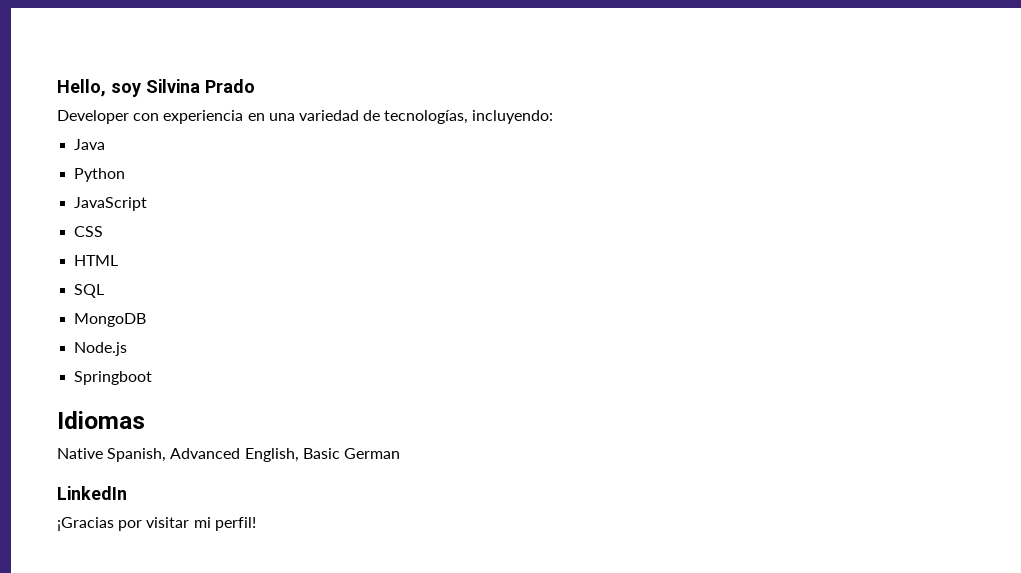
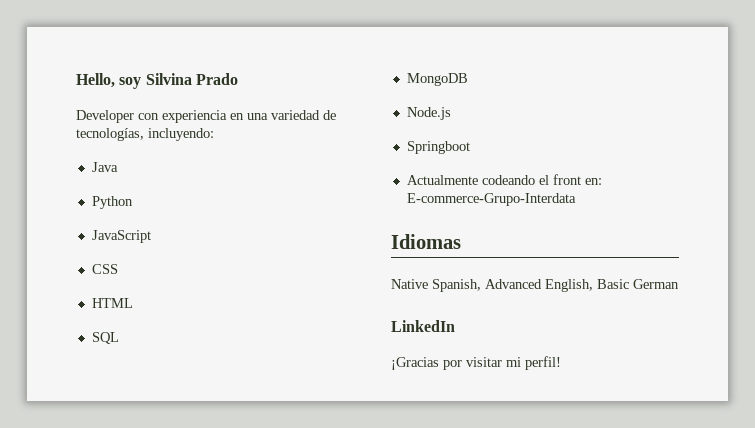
(153, 378) none -> [406,174,602,185] [406,193,576,206] // Actualmente codeando el front en: E-commerce-Grupo-Interdata

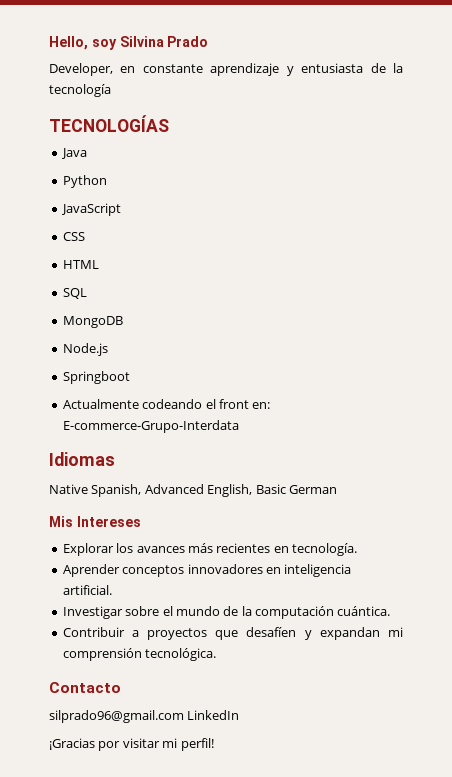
[76,110,336,123] [76,128,214,141] Developer con experiencia en una variedad de tecnologías, incluyendo: -> [49,63,403,76] [49,84,111,97] [49,115,169,132] Developer, en constante aprendizaje y entusiasta de la tecnología // TECNOLOGÍAS
(679, 284) none -> [49,516,141,527] [62,543,357,556] [62,564,352,577] [62,585,112,595] [62,606,391,619] [62,627,403,640] [62,648,217,661] [49,682,121,693] [49,710,184,723] Mis Intereses // Explorar los avances más recientes en tecnología. // Aprender conceptos innovadores en inteligencia artificial. // Investigar sobre el mundo de la computación cuántica. // Contribuir a proyectos que desafíen y expandan mi comprensión tecnológica. // Contacto // silprado96@gmail.com

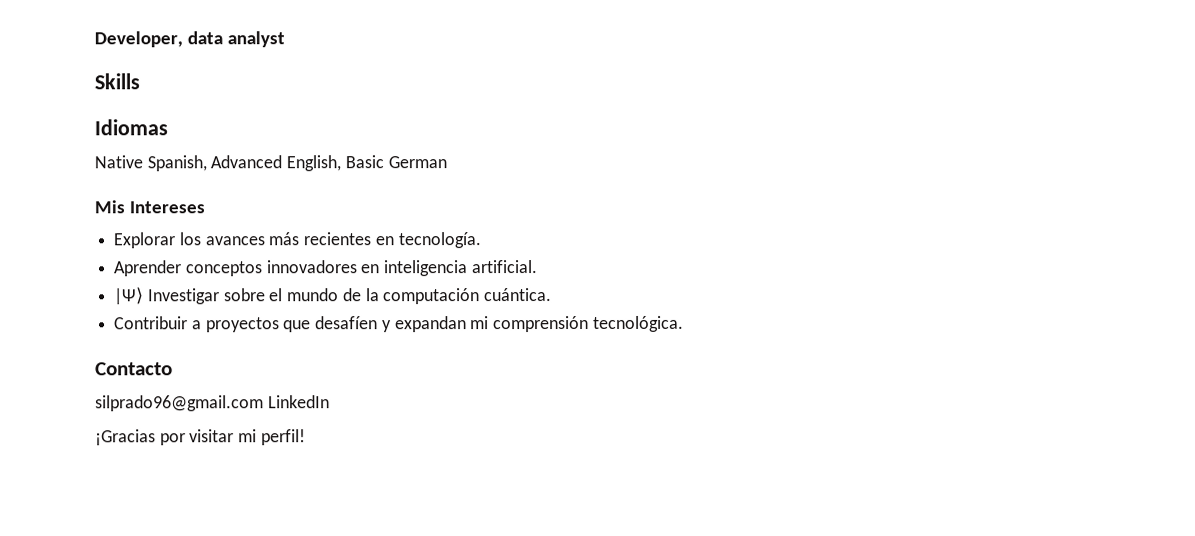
[49,36,209,50] [49,63,403,76] [49,84,111,97] [49,115,169,132] [60,148,87,159] [62,175,107,188] [60,203,121,216] [62,232,85,241] [62,260,99,269] [62,288,87,299] [62,316,123,328] [62,343,108,356] [62,371,130,384] [62,399,271,409] [62,420,239,433] Hello, soy Silvina Prado // Developer, en constante aprendizaje y entusiasta de la tecnología // TECNOLOGÍAS // Java // Python // JavaScript // CSS // HTML // SQL // MongoDB // Node.js // Springboot // Actualmente codeando el front en: E-commerce-Grupo-Interdata -> [94,31,286,48] [94,73,140,90] Developer, data analyst // Skills
(112, 590) none -> [114,287,145,305] |Ψ⟩

